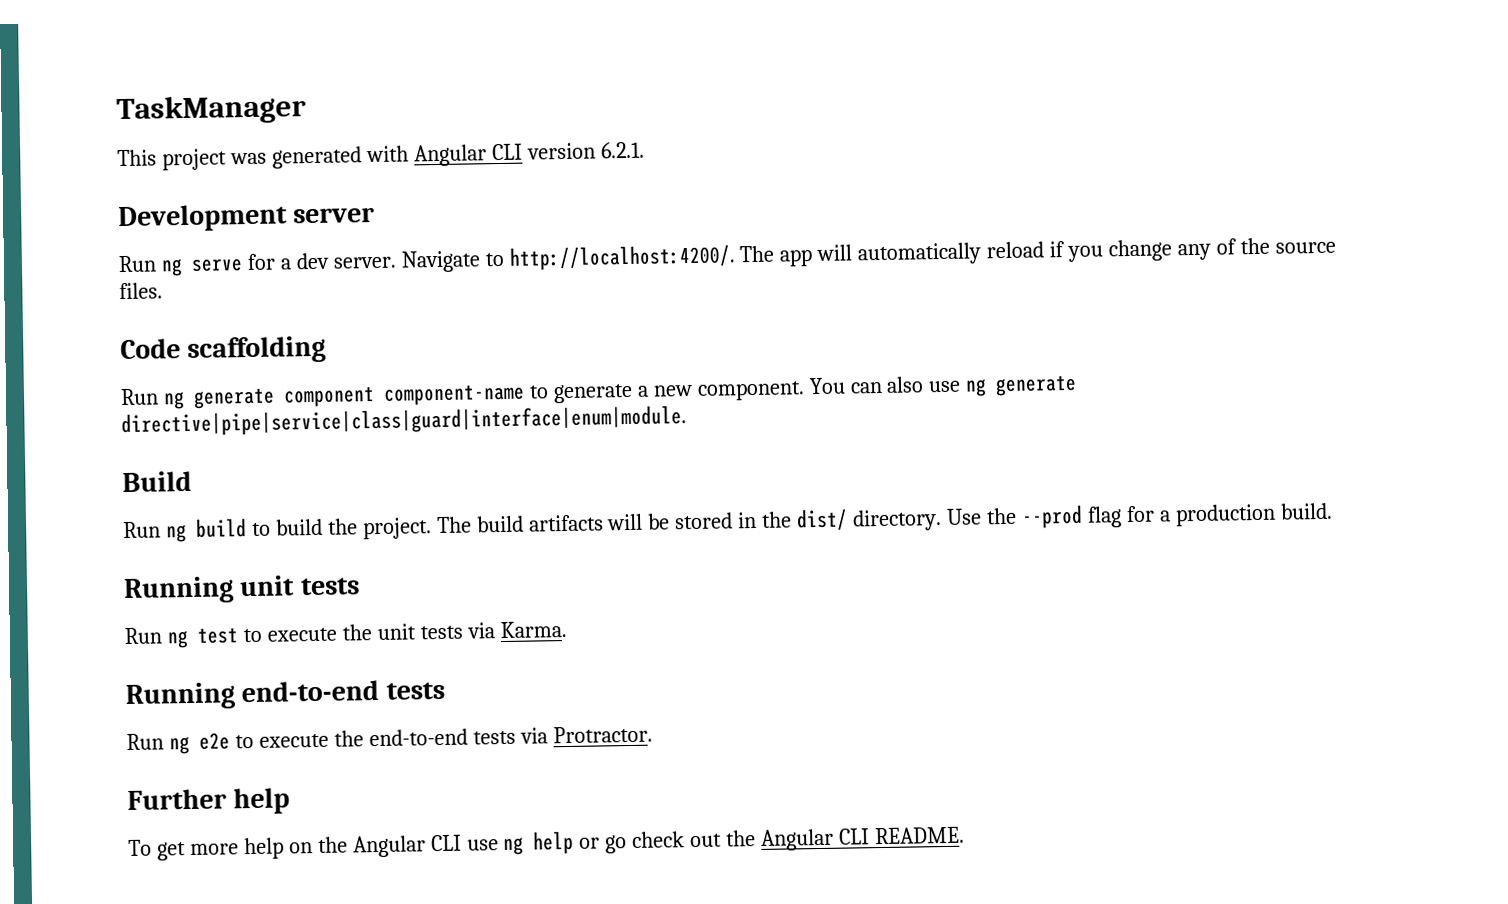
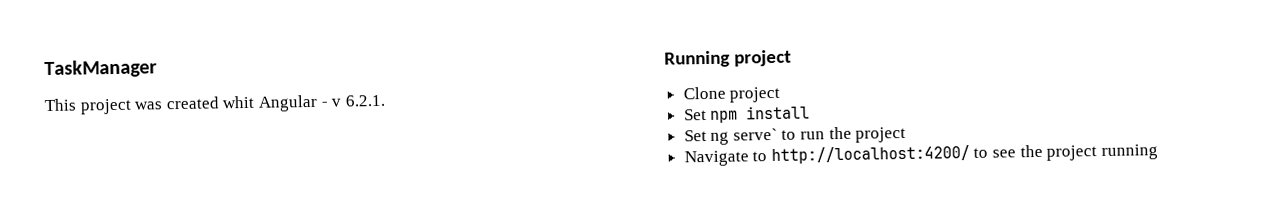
[271,141,645,169] [118,203,376,233] [118,237,1336,277] [119,282,163,300] [120,335,327,364] [120,375,1078,410] [121,405,687,438] [122,470,192,493] [123,502,1333,543] [123,575,360,605] [124,620,567,649] [125,679,445,711] [126,725,653,755] [127,787,291,815] [128,826,965,861] generated with Angular CLI version 6.2.1. // Development server // Run ng serve for a dev server. Navigate to http://localhost:4200/. The app will automatically reload if you change any of the source files. // Code scaffolding // Run ng generate component component-name to generate a new component. You can also use ng generate directive|pipe|service|class|guard|interface|enum|module. // Build // Run ng build to build the project. The build artifacts will be stored in the dist/ directory. Use the --prod flag for a production build. // Running unit tests // Run ng test to execute the unit tests via Karma. // Running end-to-end tests // Run ng e2e to execute the end-to-end tests via Protractor. // Further help // To get more help on the Angular CLI use ng help or go check out the Angular CLI README. -> [165,94,385,112] [664,49,792,68] [682,86,781,103] [683,105,811,123] [683,126,907,145] [683,144,1158,167] created whit Angular - v 6.2.1. // Running project // Clone project // Set npm install // Set ng serve` to run the project // Navigate to http://localhost:4200/ to see the project running

